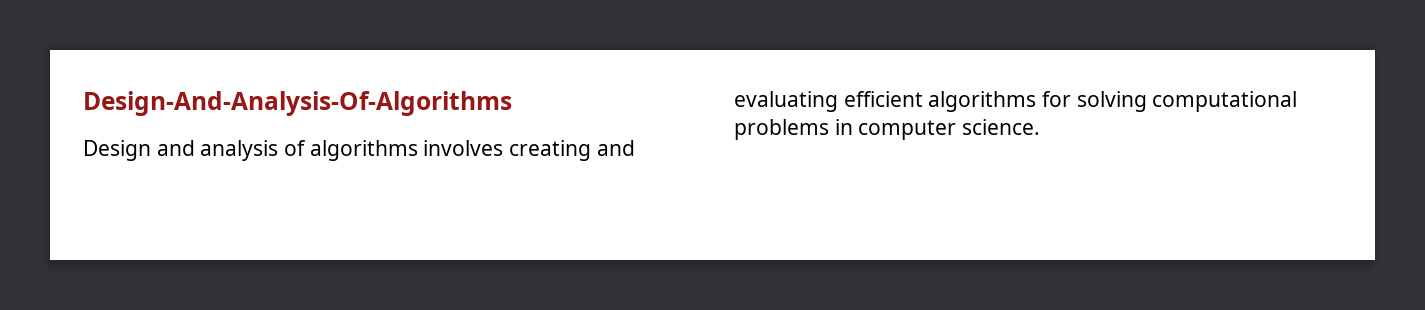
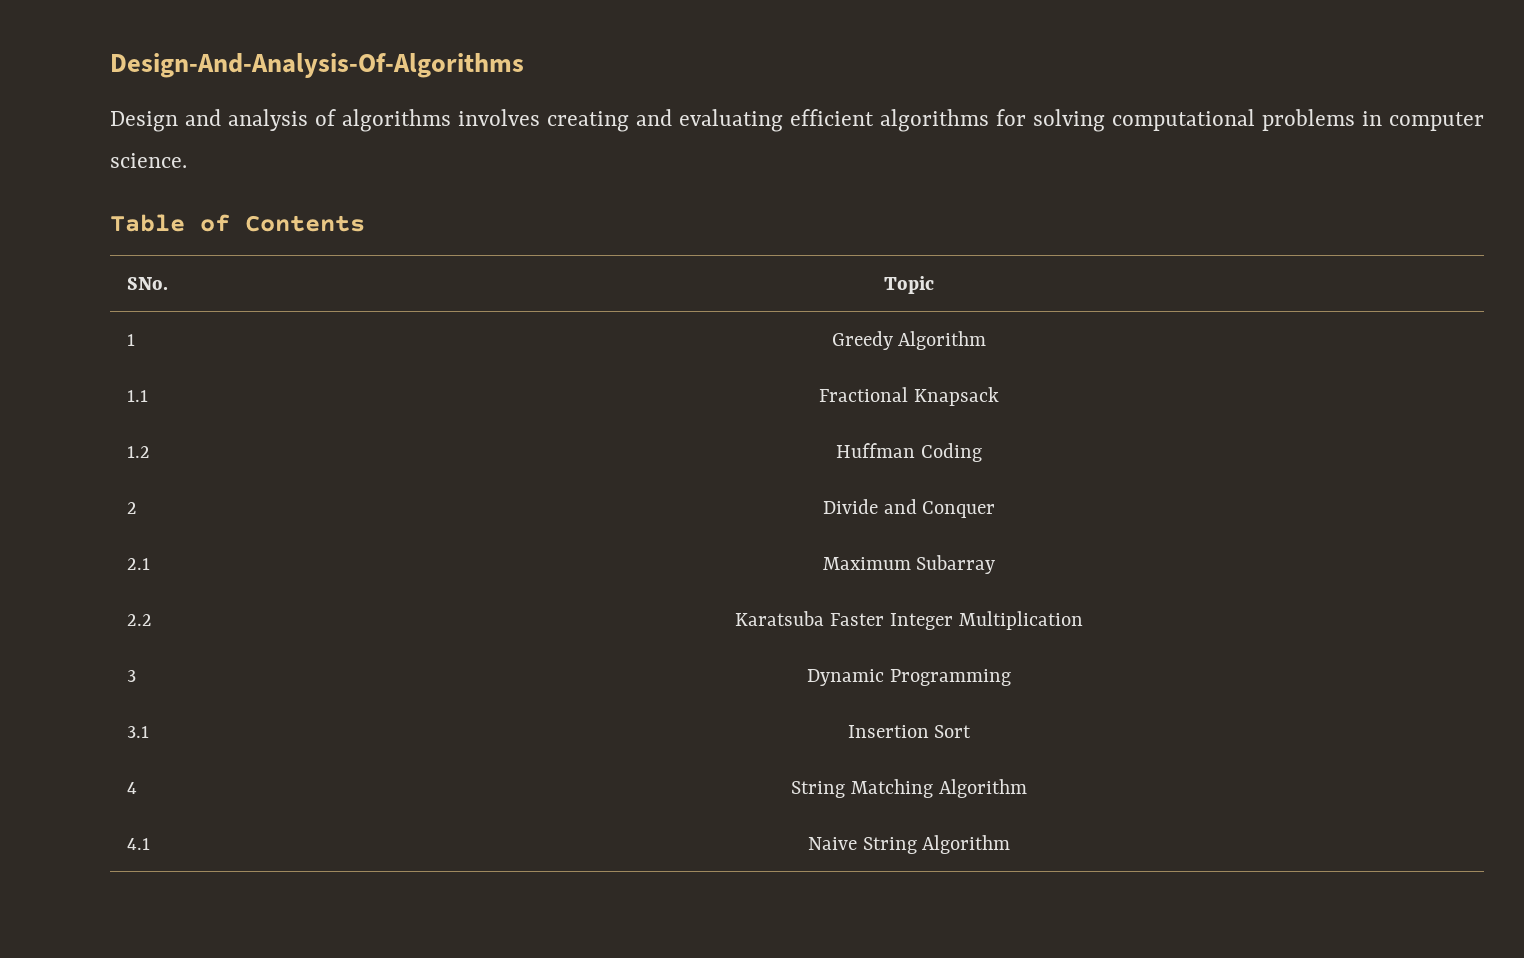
(1041, 127) none -> [110,214,365,232] [126,277,168,290] [884,276,934,294] [126,334,135,346] [831,331,987,350] [126,390,148,402] [819,387,999,406] [126,446,150,458] [836,443,982,462] [126,502,137,514] [822,499,996,518] [126,558,150,570] [822,555,996,574] [126,614,152,626] [735,611,1083,630] [126,670,136,682] [807,669,1011,686] [126,726,149,738] [847,725,972,738] [126,782,137,794] [791,779,1027,798] [126,838,150,850] [807,835,1011,854] // Table of Contents // SNo. | Topic // 1 | Greedy Algorithm // 1.1 | Fractional Knapsack // 1.2 | Huffman Coding // 2 | Divide and Conquer // 2.1 | Maximum Subarray // 2.2 | Karatsuba Faster Integer Multiplication // 3 | Dynamic Programming // 3.1 | Insertion Sort // 4 | String Matching Algorithm // 4.1 | Naive String Algorithm

